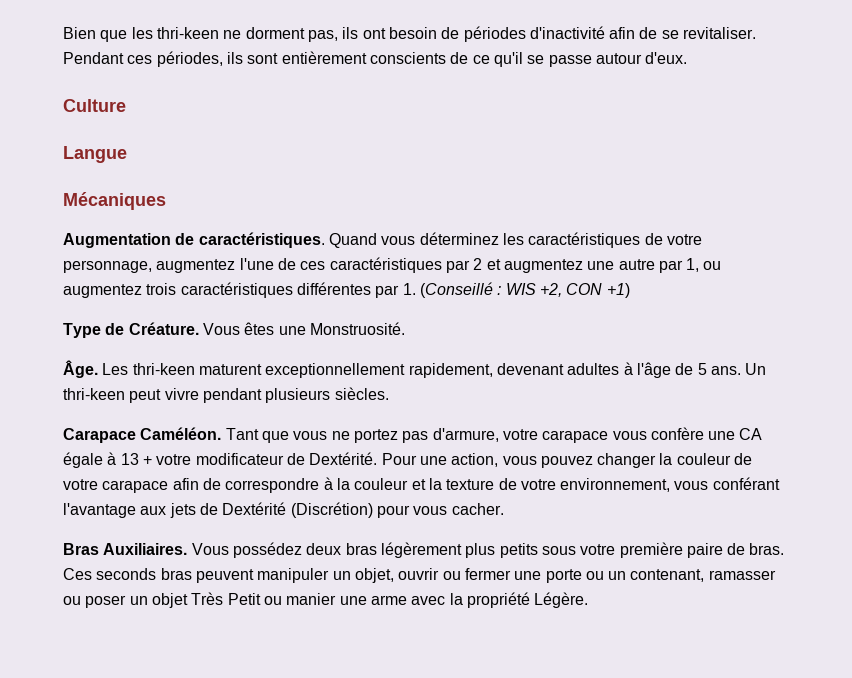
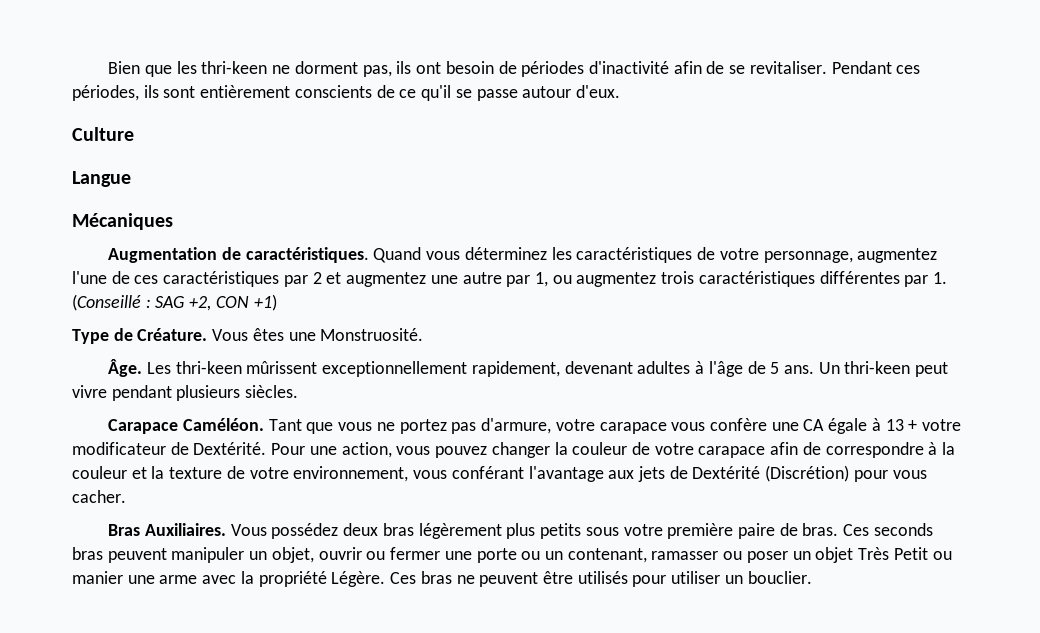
[505,283,536,295] WIS -> [155,296,186,308] SAG
[198,364,262,375] maturent -> [246,361,318,374] mûrissent
(589, 600) none -> [390,571,812,587] Ces bras ne peuvent être utilisés pour utiliser un bouclier.

